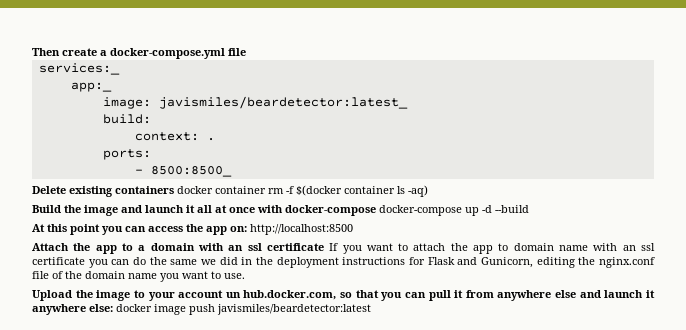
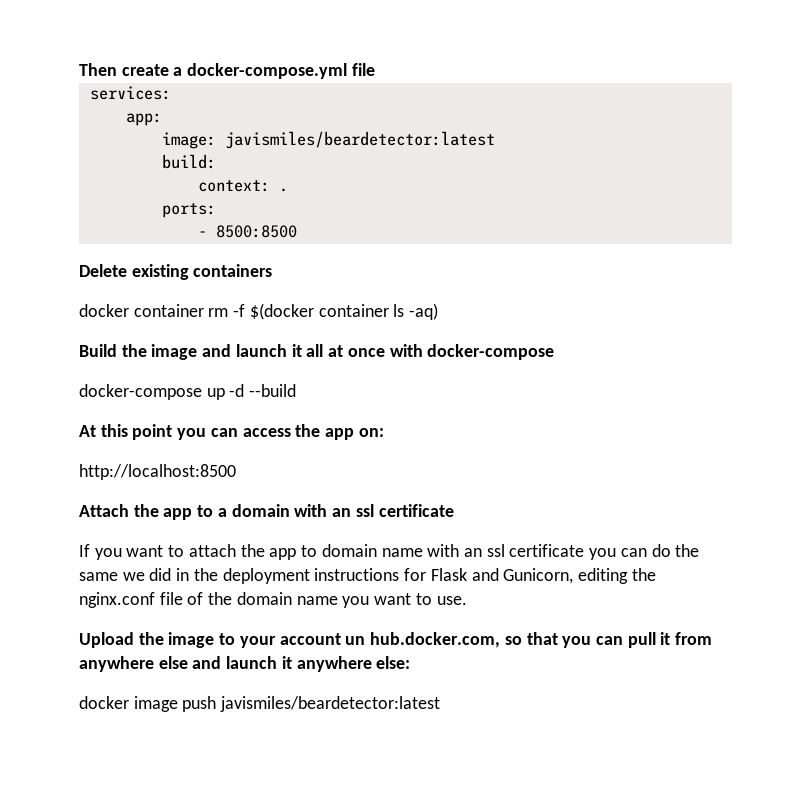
[38,63,120,75] [70,82,112,92] services:_ // app:_ -> [89,86,171,100] [125,113,162,126] services: // app:
[158,96,408,109] javismiles/beardetector:latest_ -> [224,131,495,149] javismiles/beardetector:latest
[150,166,232,177] 8500:8500_ -> [215,225,297,238] 8500:8500
(174, 190) none -> (273, 270) //
(376, 210) none -> (555, 352) //
(247, 229) none -> (384, 432) //
(324, 247) none -> (454, 510) //
(113, 308) none -> (411, 662) //

